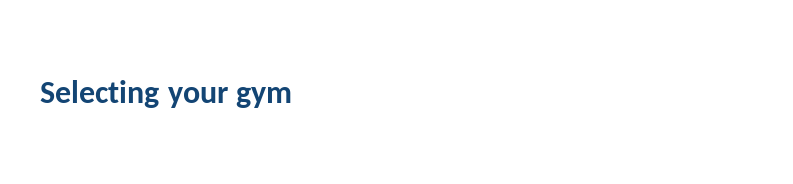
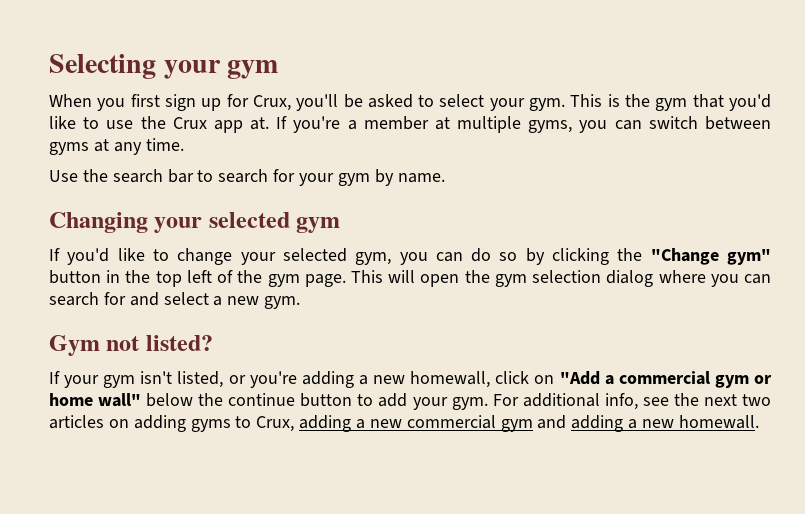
(293, 97) none -> [49,94,771,111] [49,116,771,133] [49,138,184,155] [49,169,445,186] [49,212,341,233] [49,248,771,265] [49,270,771,287] [49,292,301,309] [49,335,213,356] [49,371,773,388] [49,393,771,410] [49,415,759,432] // When you first sign up for Crux, you'll be asked to select your gym. This is the gym that you'd like to use the Crux app at. If you're a member at multiple gyms, you can switch between gyms at any time. // Use the search bar to search for your gym by name. // Changing your selected gym // If you'd like to change your selected gym, you can do so by clicking the "Change gym" button in the top left of the gym page. This will open the gym selection dialog where you can search for and select a new gym. // Gym not listed? // If your gym isn't listed, or you're adding a new homewall, click on "Add a commercial gym or home wall" below the continue button to add your gym. For additional info, see the next two articles on adding gyms to Crux, adding a new commercial gym and adding a new homewall.

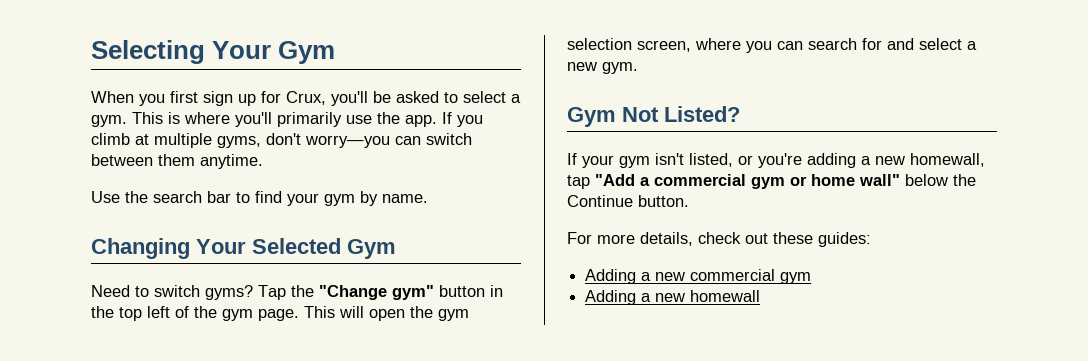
[163,60,279,79] your gym -> [212,41,336,64] Your Gym
[489,98,525,111] your -> [511,94,521,103] a
[625,94,771,111] [49,116,429,133] the gym that you'd like to use the Crux app at. If you're a member -> [184,112,483,127] [91,133,130,145] where you'll primarily use the app. If you climb
[579,120,608,133] you -> [266,133,390,148] don't worry—you
[49,138,184,155] gyms at any time. -> [158,154,263,169] them anytime.
[218,169,296,183] search for -> [255,191,282,203] find
[154,212,341,233] [49,248,610,265] your selected gym // If you'd like to change your selected gym, you can do so by clicking -> [196,238,396,259] [91,285,286,300] Your Selected Gym // Need to switch gyms? Tap
[606,270,654,287] dialog -> [637,40,691,52] screen,
[106,335,213,351] not listed? -> [622,106,740,122] Not Listed?
[495,371,555,384] click on -> [567,175,590,189] tap
[228,393,771,410] [49,415,352,432] continue button to add your gym. For additional info, see the next two articles on adding gyms to Crux, adding -> [567,195,689,207] [567,232,871,247] [585,269,637,284] Continue button. // For more details, check out these guides: // Adding
[537,415,759,432] and adding a new homewall. -> [585,290,761,305] // Adding a new homewall

